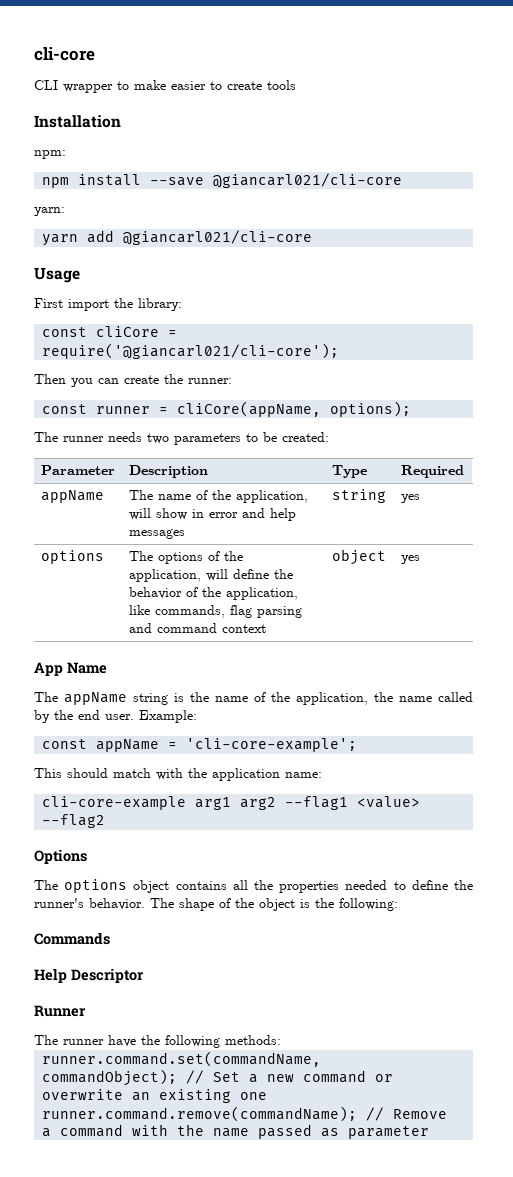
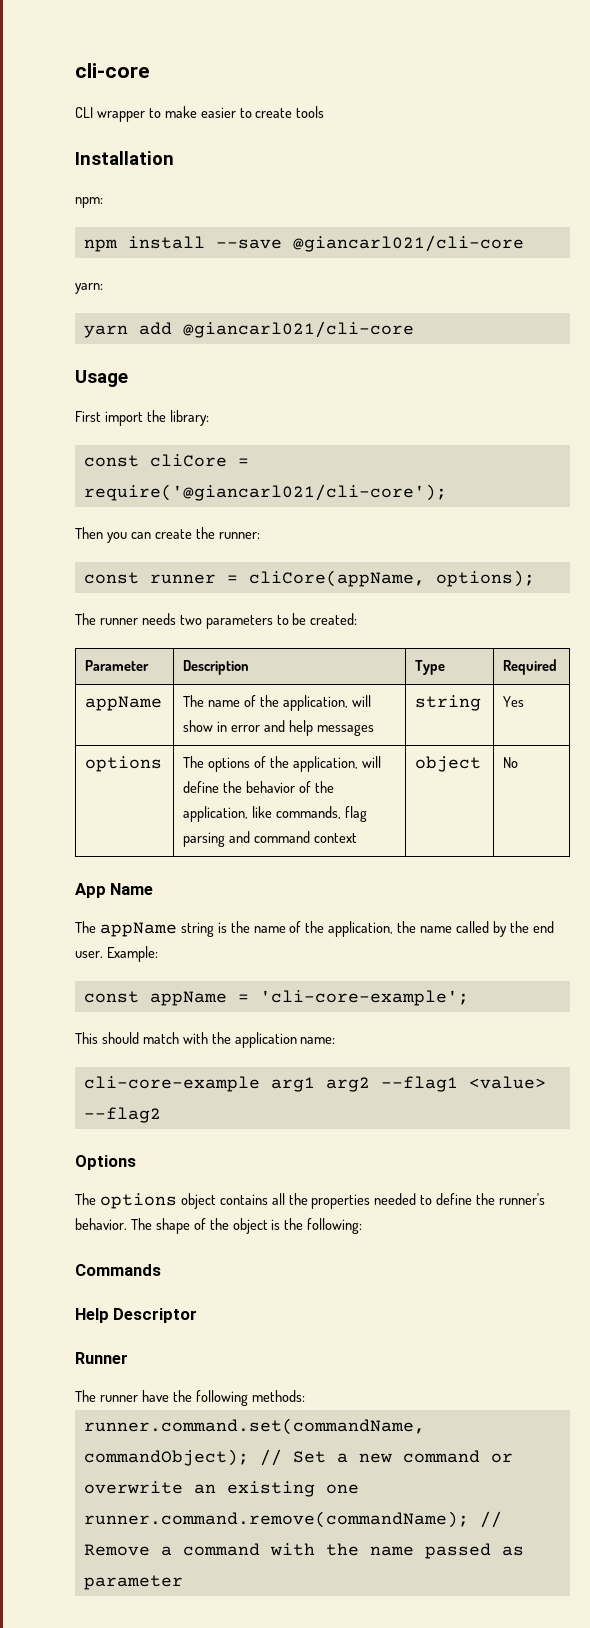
[400,494,420,503] yes -> [503,696,525,707] Yes
[400,555,420,564] yes -> [503,757,519,768] No

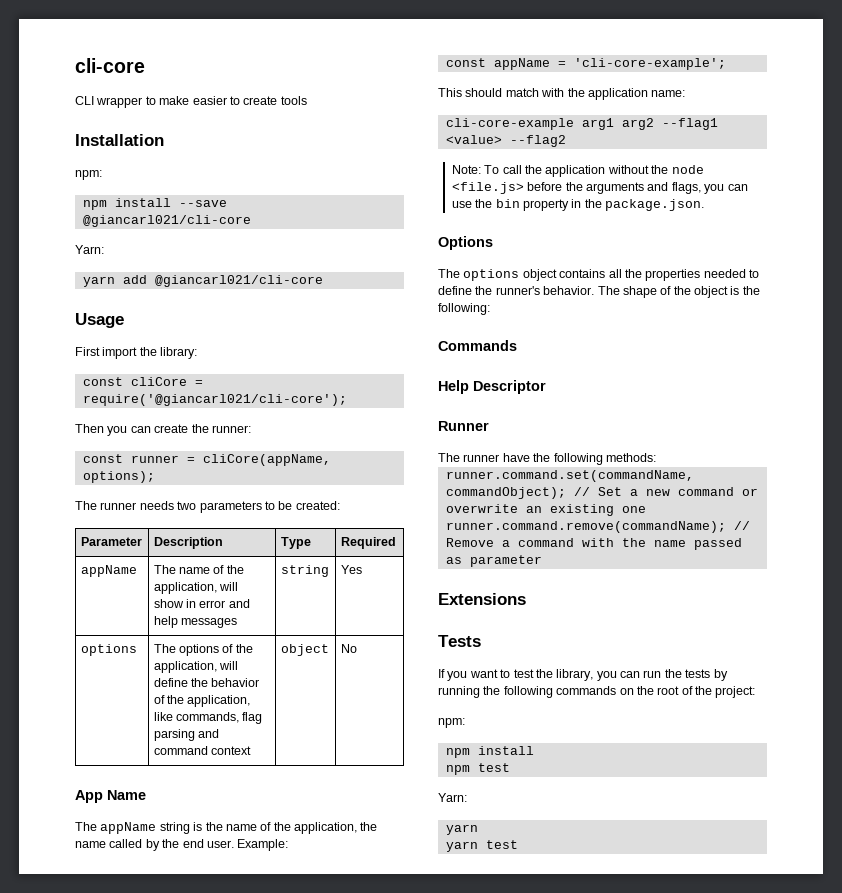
[75,283,103,294] yarn: -> [75,245,104,254] Yarn:
(161, 1115) none -> [451,165,704,177] [451,182,748,194] [451,199,705,211] // Note: To call the application without the node <file.js> before the arguments and flags, you can use the bin property in the package.json.
(183, 1582) none -> [438,593,526,605] [438,635,481,647] [438,669,728,681] [438,686,756,698] [438,718,465,728] [445,746,534,758] [445,763,510,775] [438,793,467,802] [445,824,478,835] [445,840,518,852] // Extensions // Tests // If you want to test the library, you can run the tests by running the following commands on the root of the project: // npm: // npm install // npm test // Yarn: // yarn // yarn test

